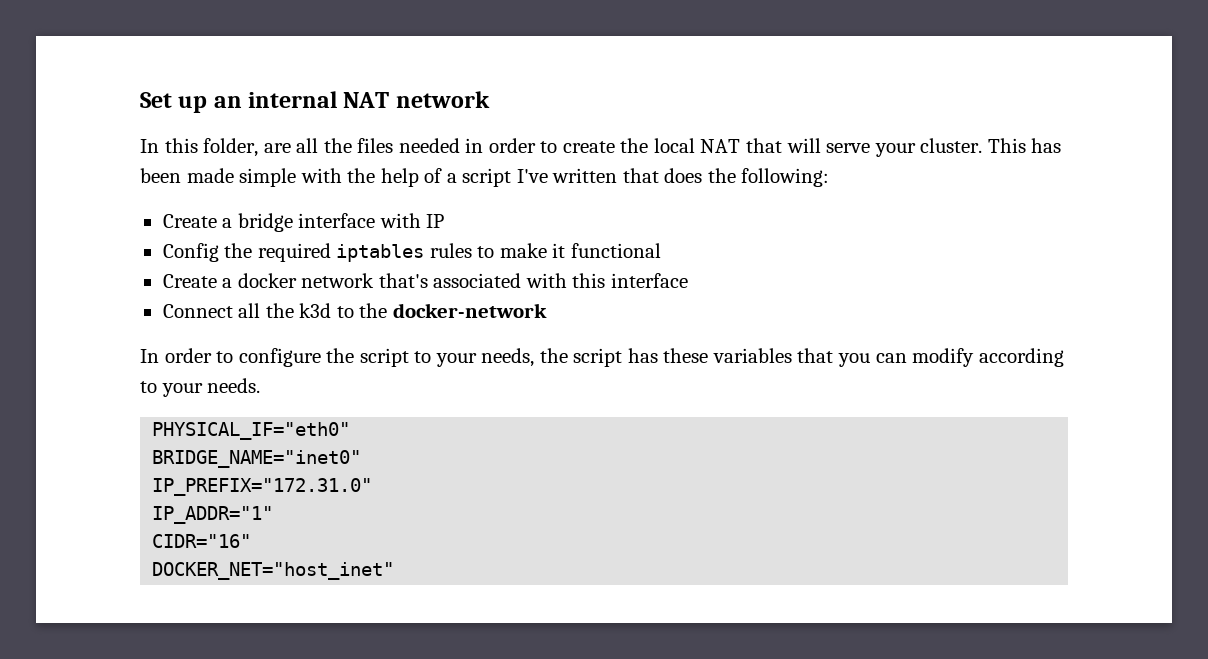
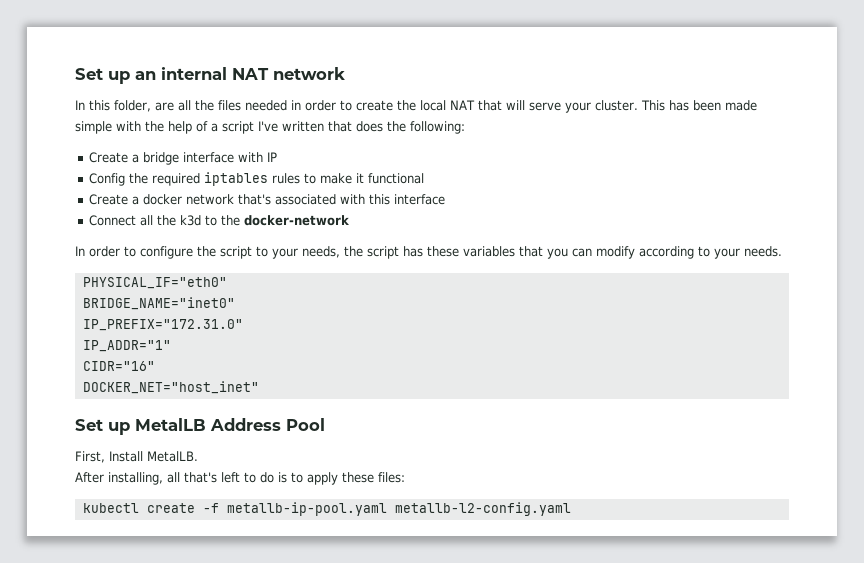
(395, 571) none -> [75,418,325,435] [75,451,198,463] [75,472,405,485] [82,502,571,516] // Set up MetalLB Address Pool // First, Install MetalLB. // After installing, all that's left to do is to apply these files: // kubectl create -f metallb-ip-pool.yaml metallb-l2-config.yaml

